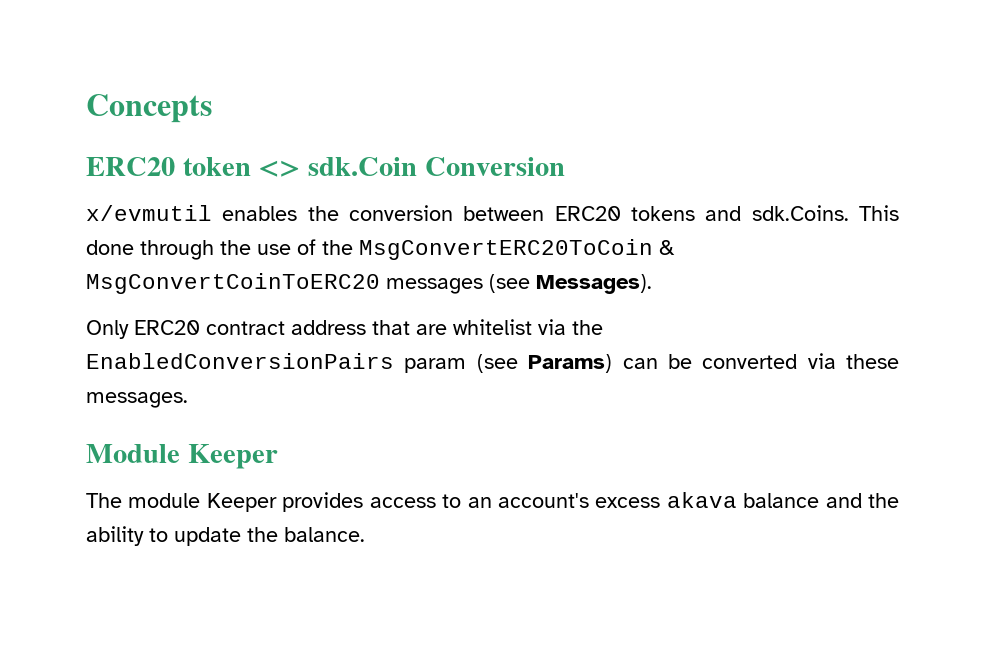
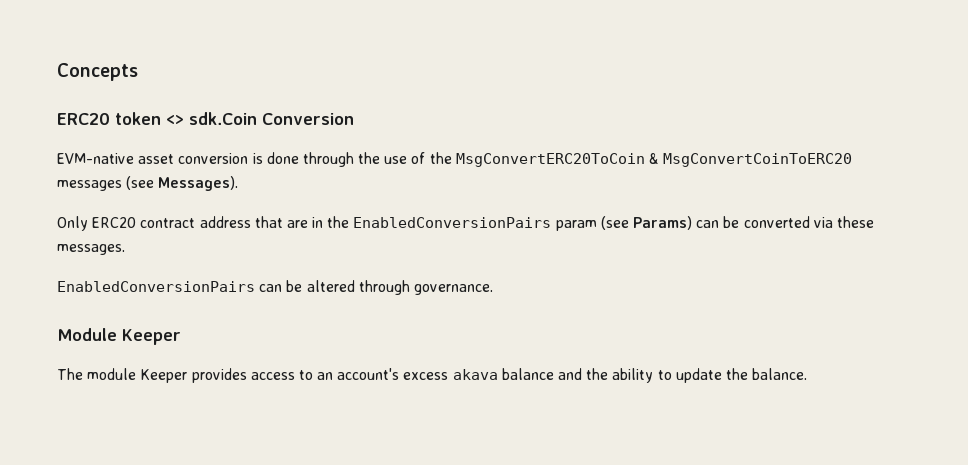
[86,205,900,221] x/evmutil enables the conversion between ERC20 tokens and sdk.Coins. This -> [57,153,263,164] EVM-native asset conversion is
[453,319,566,335] whitelist via -> [312,217,324,228] in
(188, 400) none -> [57,280,493,295] // EnabledConversionPairs can be altered through governance.

